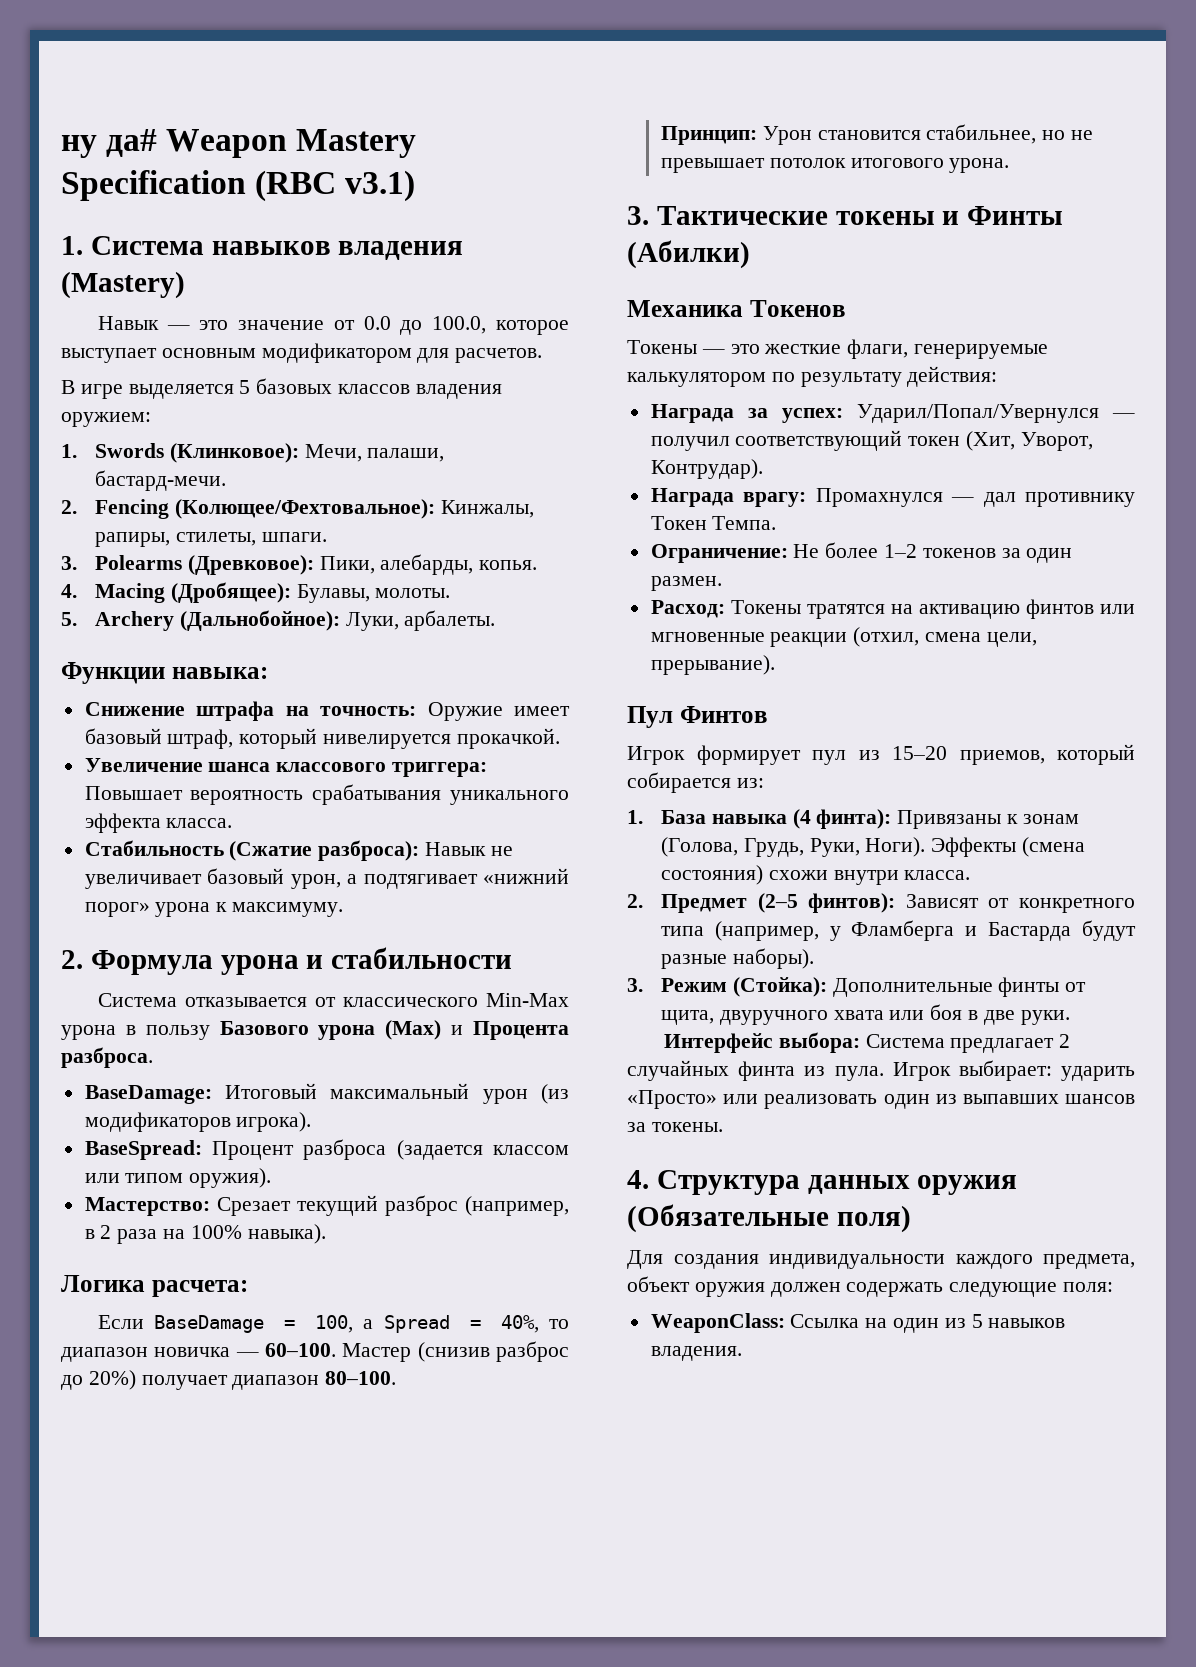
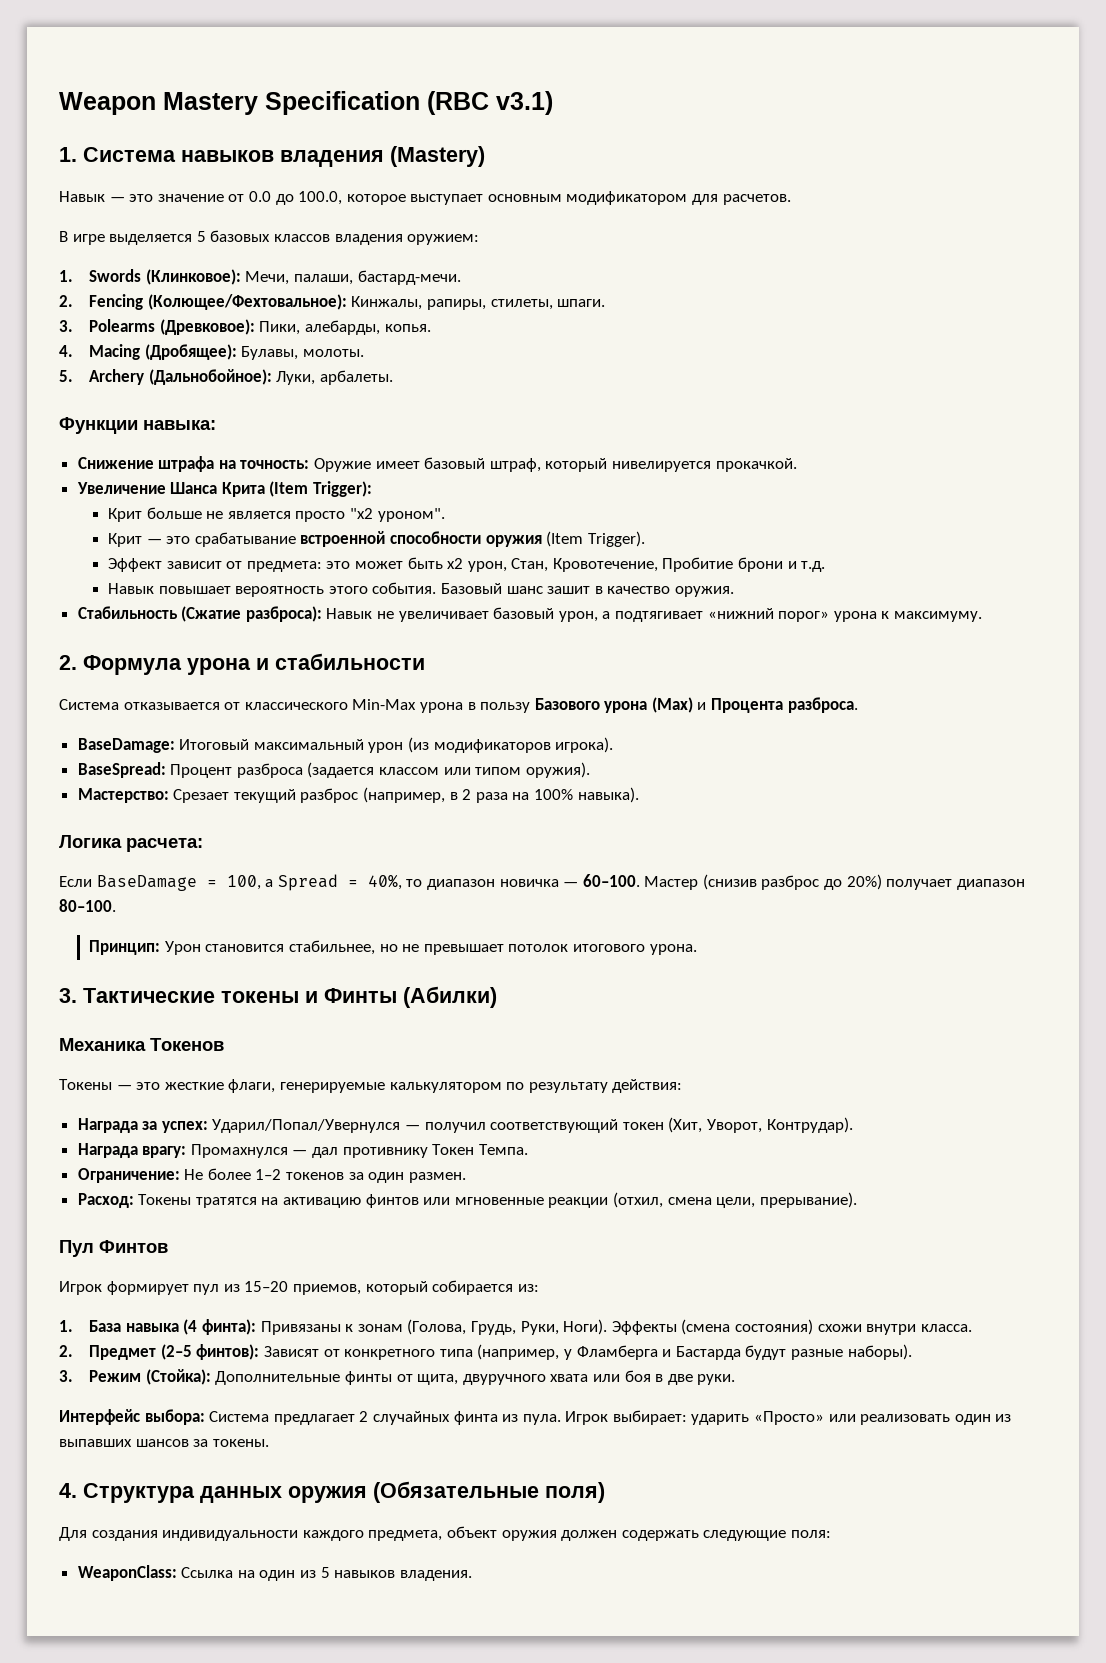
[61,129,158,158] ну да# -> (59, 103) none
[208,762,488,777] [84,784,569,805] [84,813,233,833] шанса классового триггера: Повышает вероятность срабатывания уникального эффекта класса. -> [170,481,373,497] [107,507,445,522] [107,531,645,547] [107,557,826,572] [107,582,734,597] Шанса Крита (Item Trigger): // Крит больше не является просто "x2 уроном". // Крит — это срабатывание встроенной способности оружия (Item Trigger). // Эффект зависит от предмета: это может быть x2 урон, Стан, Кровотечение, Пробитие брони и т.д. // Навык повышает вероятность этого события. Базовый шанс зашит в качество оружия.

